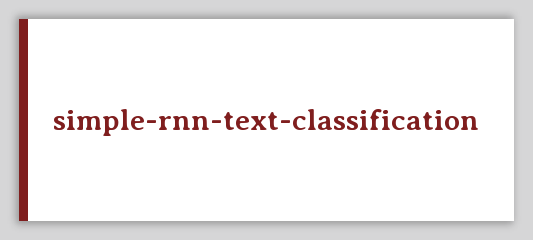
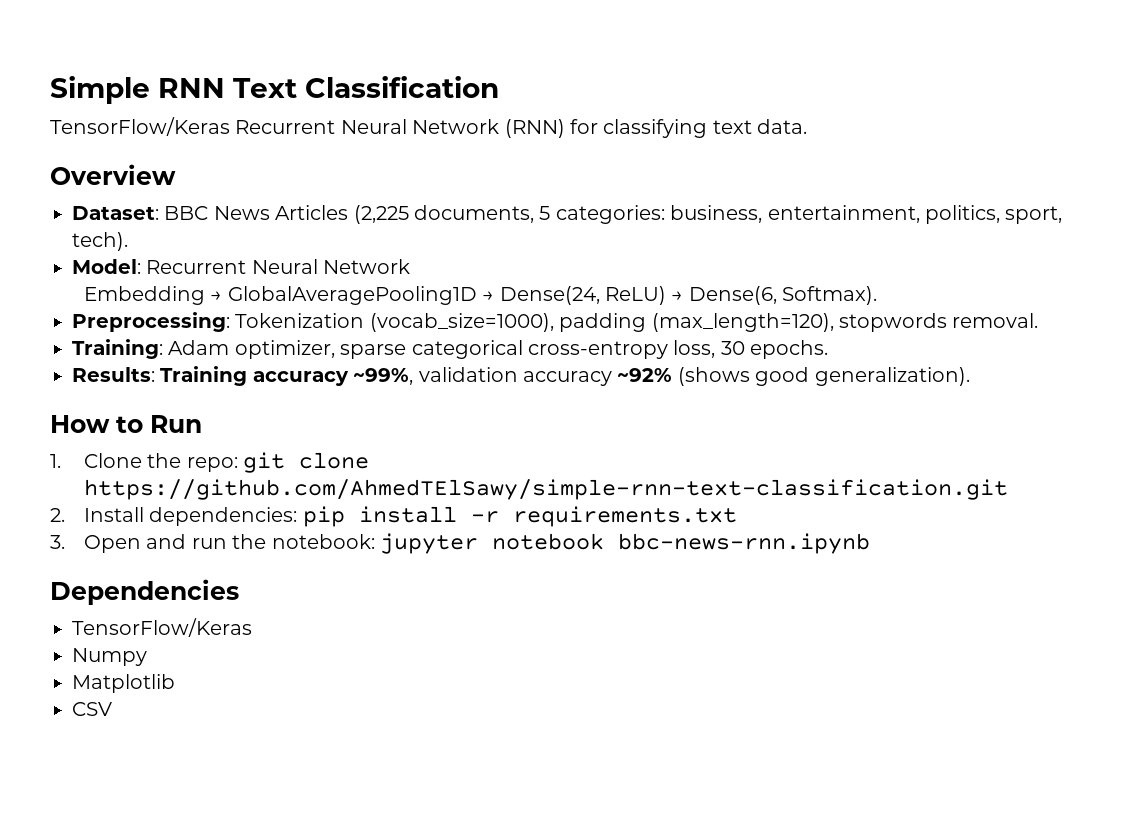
[53,109,479,136] simple-rnn-text-classification -> [50,76,499,104] [50,117,808,138] [50,164,176,185] [72,205,1063,224] [72,232,128,251] [72,259,411,274] [83,286,878,305] [72,312,1039,332] [72,339,829,359] [72,366,970,386] [50,415,202,433] [50,452,370,473] [83,479,1008,500] [50,506,737,527] [50,533,870,554] [50,579,239,605] [72,618,252,637] [72,648,147,666] [72,674,175,693] [72,702,112,716] Simple RNN Text Classification // TensorFlow/Keras Recurrent Neural Network (RNN) for classifying text data. // Overview // Dataset: BBC News Articles (2,225 documents, 5 categories: business, entertainment, politics, sport, tech). // Model: Recurrent Neural Network // Embedding → GlobalAveragePooling1D → Dense(24, ReLU) → Dense(6, Softmax). // Preprocessing: Tokenization (vocab_size=1000), padding (max_length=120), stopwords removal. // Training: Adam optimizer, sparse categorical cross-entropy loss, 30 epochs. // Results: Training accuracy ~99%, validation accuracy ~92% (shows good generalization). // How to Run // 1. Clone the repo: git clone https://github.com/AhmedTElSawy/simple-rnn-text-classification.git // 2. Install dependencies: pip install -r requirements.txt // 3. Open and run the notebook: jupyter notebook bbc-news-rnn.ipynb // Dependencies // TensorFlow/Keras // Numpy // Matplotlib // CSV

